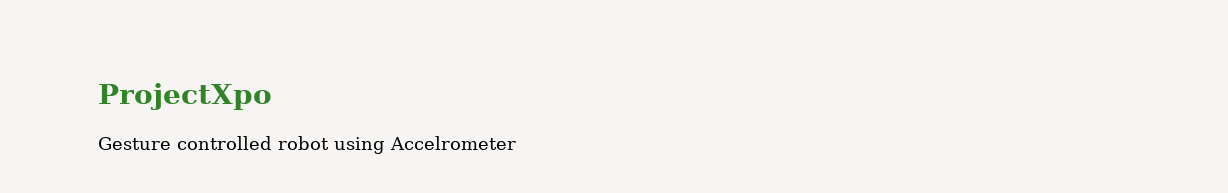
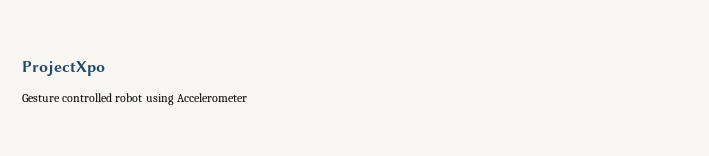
[390,136,516,150] Accelrometer -> [176,93,247,102] Accelerometer

